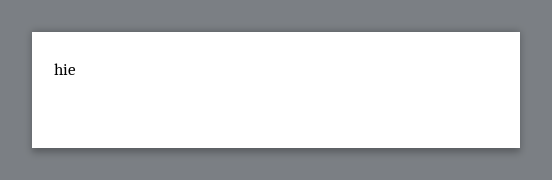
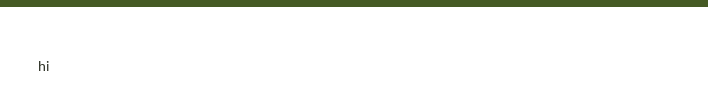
[54,63,76,75] hie -> [38,61,49,71] hi

